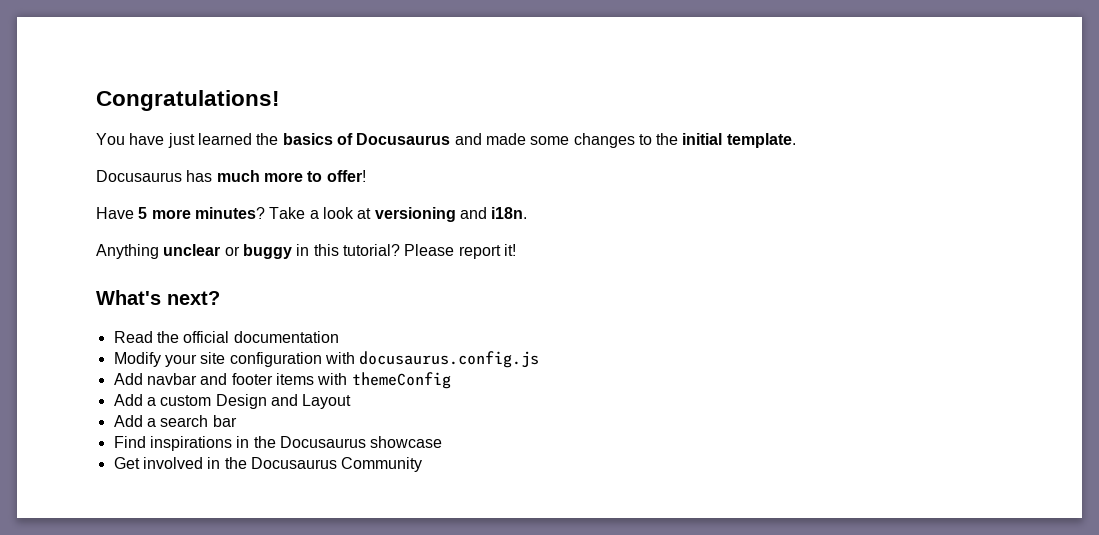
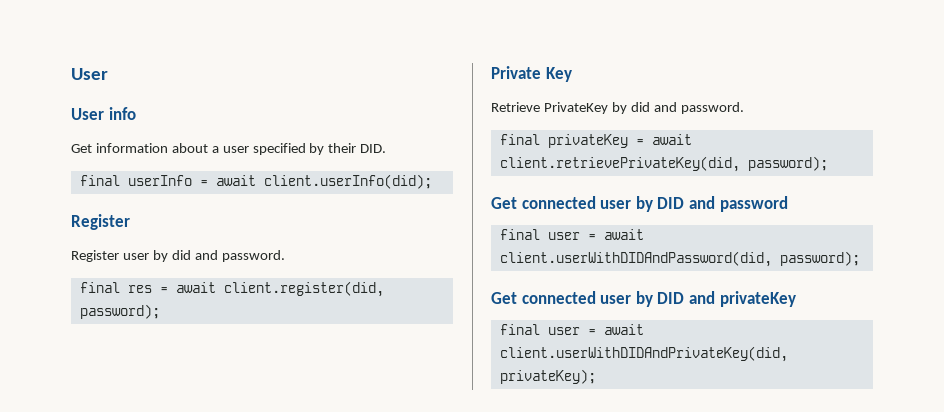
[96,90,280,111] [96,133,796,148] [96,170,366,182] [96,207,528,222] [96,244,516,259] [96,290,220,305] [113,331,339,343] [113,351,540,368] [113,372,451,389] [113,394,352,409] [113,415,237,427] [113,436,443,451] [113,457,423,472] Congratulations! // You have just learned the basics of Docusaurus and made some changes to the initial template. // Docusaurus has much more to offer! // Have 5 more minutes? Take a look at versioning and i18n. // Anything unclear or buggy in this tutorial? Please report it! // What's next? // Read the official documentation // Modify your site configuration with docusaurus.config.js // Add navbar and footer items with themeConfig // Add a custom Design and Layout // Add a search bar // Find inspirations in the Docusaurus showcase // Get involved in the Docusaurus Community -> [71,68,108,80] [71,107,136,120] [71,143,387,155] [79,174,432,189] [71,214,130,230] [71,250,285,262] [79,281,384,297] [79,304,160,319] [491,66,572,82] [491,102,744,114] [499,134,692,148] [499,156,828,172] [491,196,788,212] [499,229,644,240] [499,251,860,267] [491,291,796,307] [499,324,644,335] [499,346,788,362] [499,369,596,384] User // User info // Get information about a user specified by their DID. // final userInfo = await client.userInfo(did); // Register // Register user by did and password. // final res = await client.register(did, password); // Private Key // Retrieve PrivateKey by did and password. // final privateKey = await client.retrievePrivateKey(did, password); // Get connected user by DID and password // final user = await client.userWithDIDAndPassword(did, password); // Get connected user by DID and privateKey // final user = await client.userWithDIDAndPrivateKey(did, privateKey);

